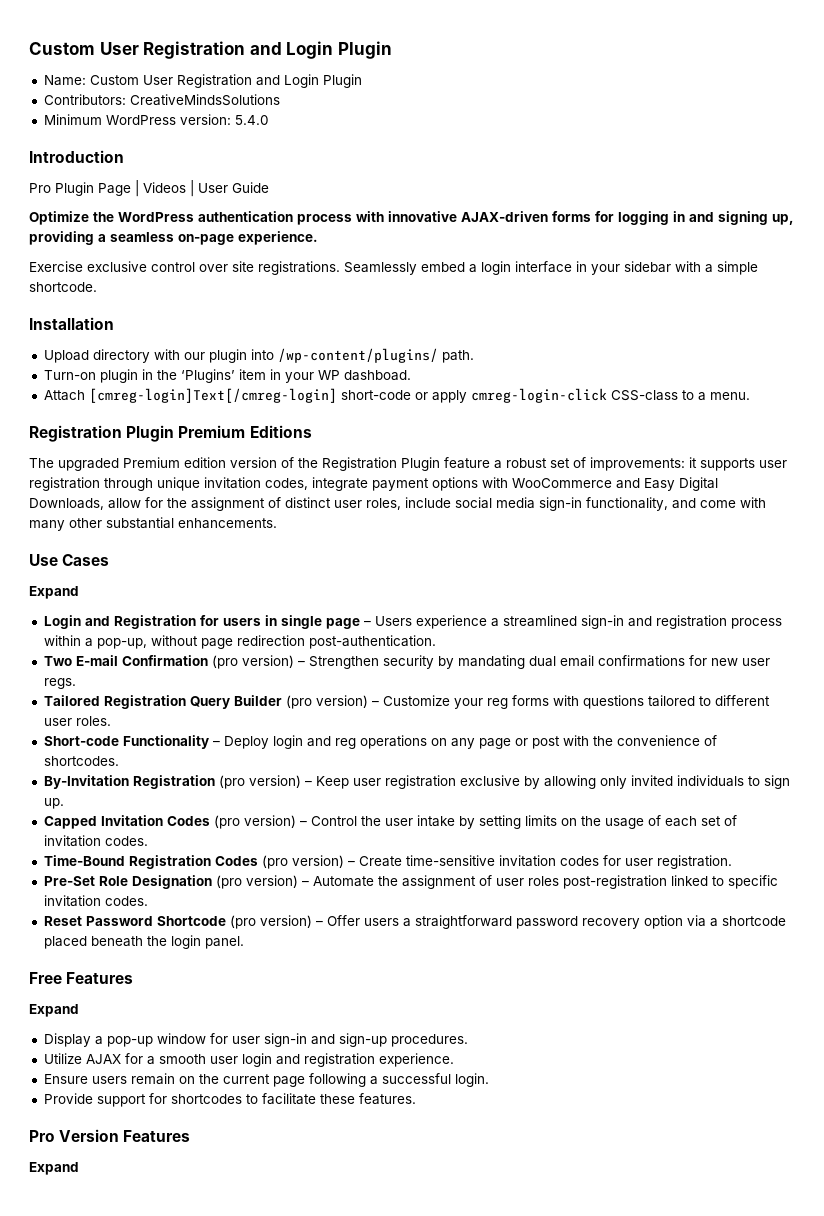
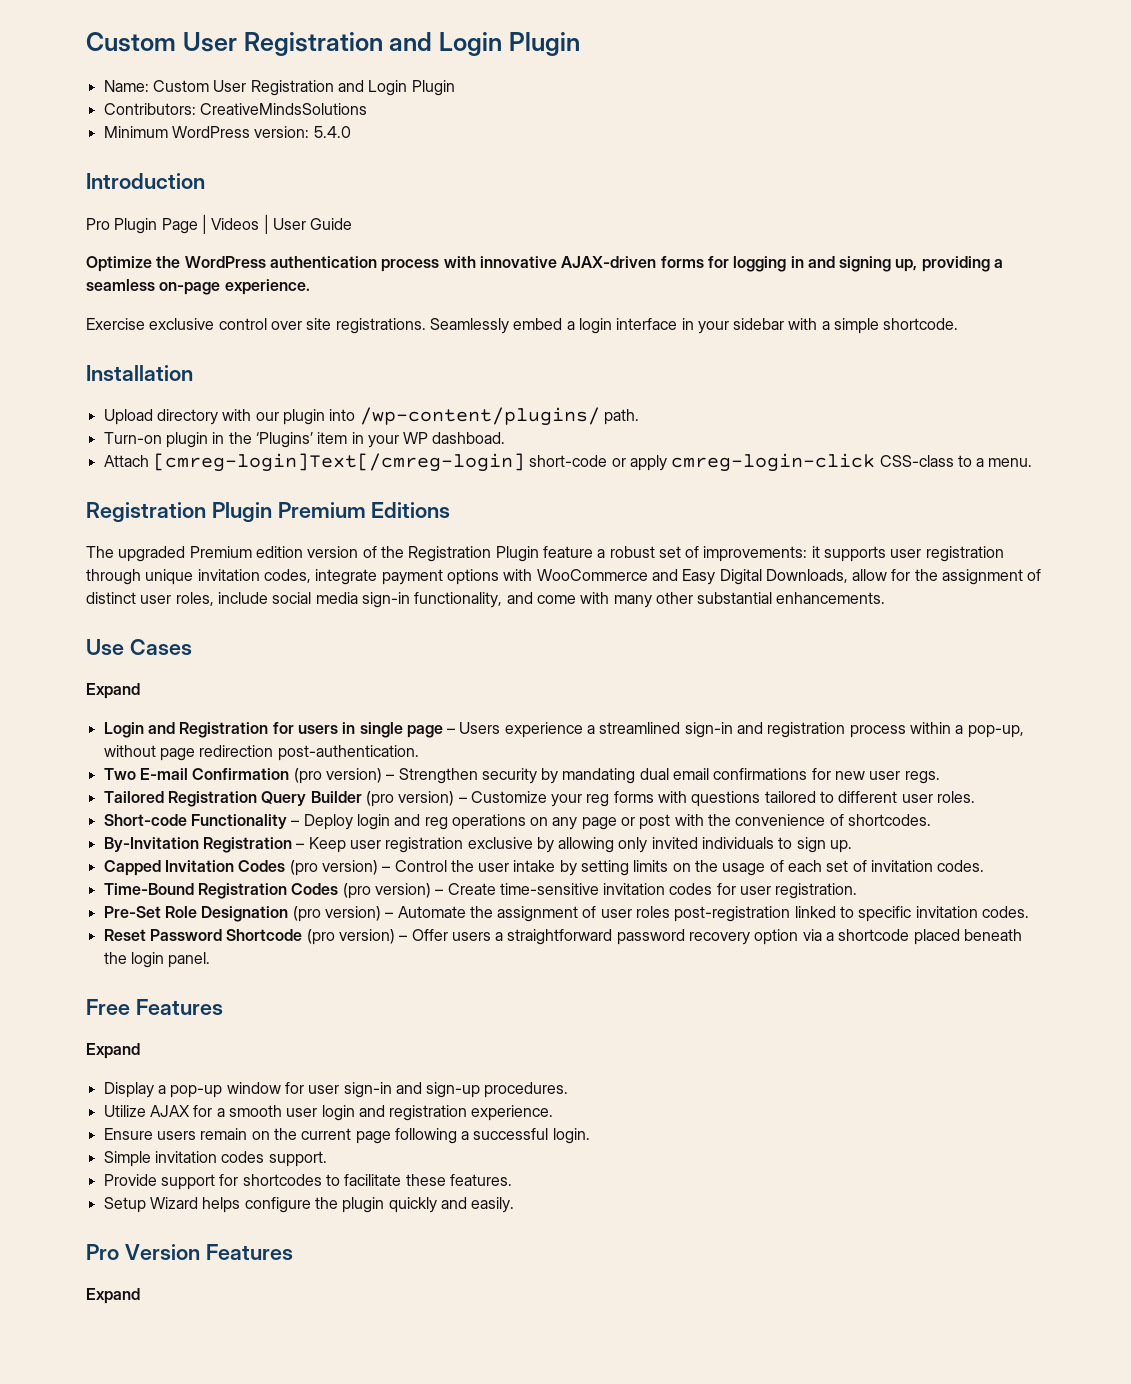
[218,775,301,789] (pro version) -> (292, 845) none
(489, 1080) none -> [103,1151,327,1167] // Simple invitation codes support.
(416, 1099) none -> [103,1197,515,1213] // Setup Wizard helps configure the plugin quickly and easily.

